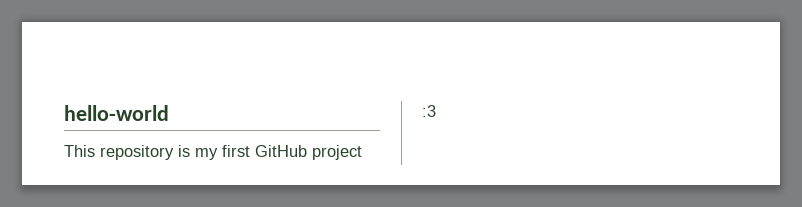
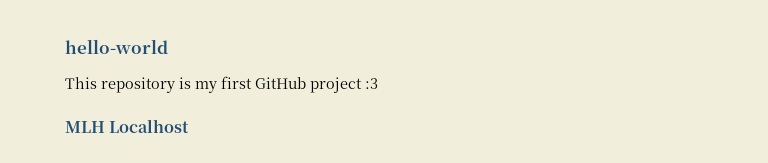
(436, 111) none -> [65,119,190,133] // MLH Localhost

